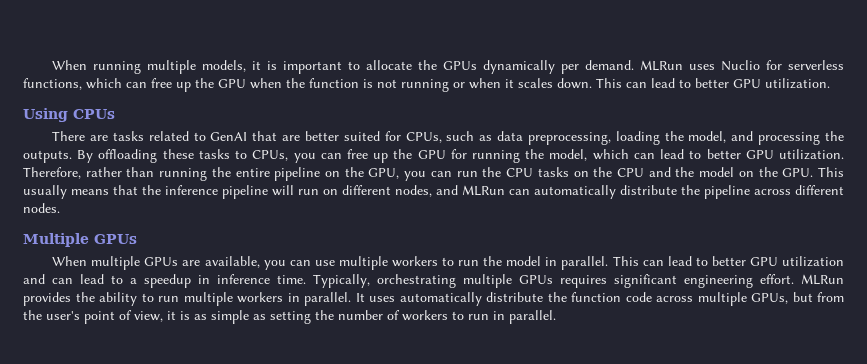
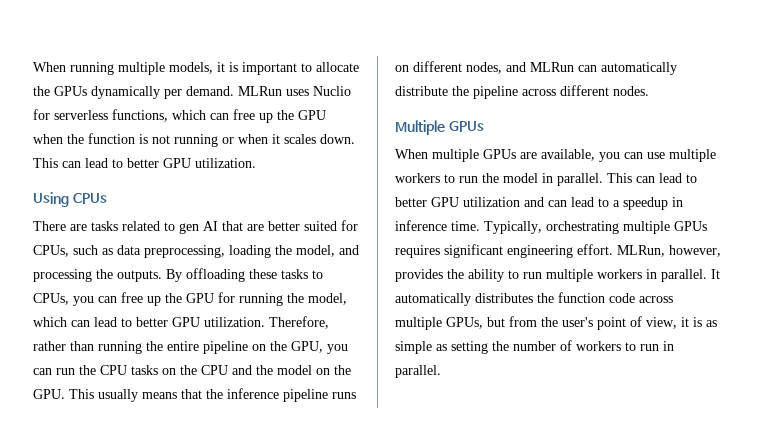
[210,132,248,141] GenAI -> [179,221,218,234] gen AI
[272,185,319,196] will run -> [332,392,356,399] runs
[801,274,844,285] MLRun -> [617,245,721,257] MLRun, however,
[369,292,543,306] uses automatically distribute -> [395,293,533,306] automatically distributes

